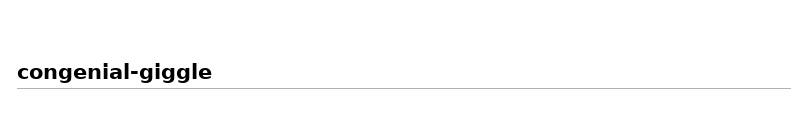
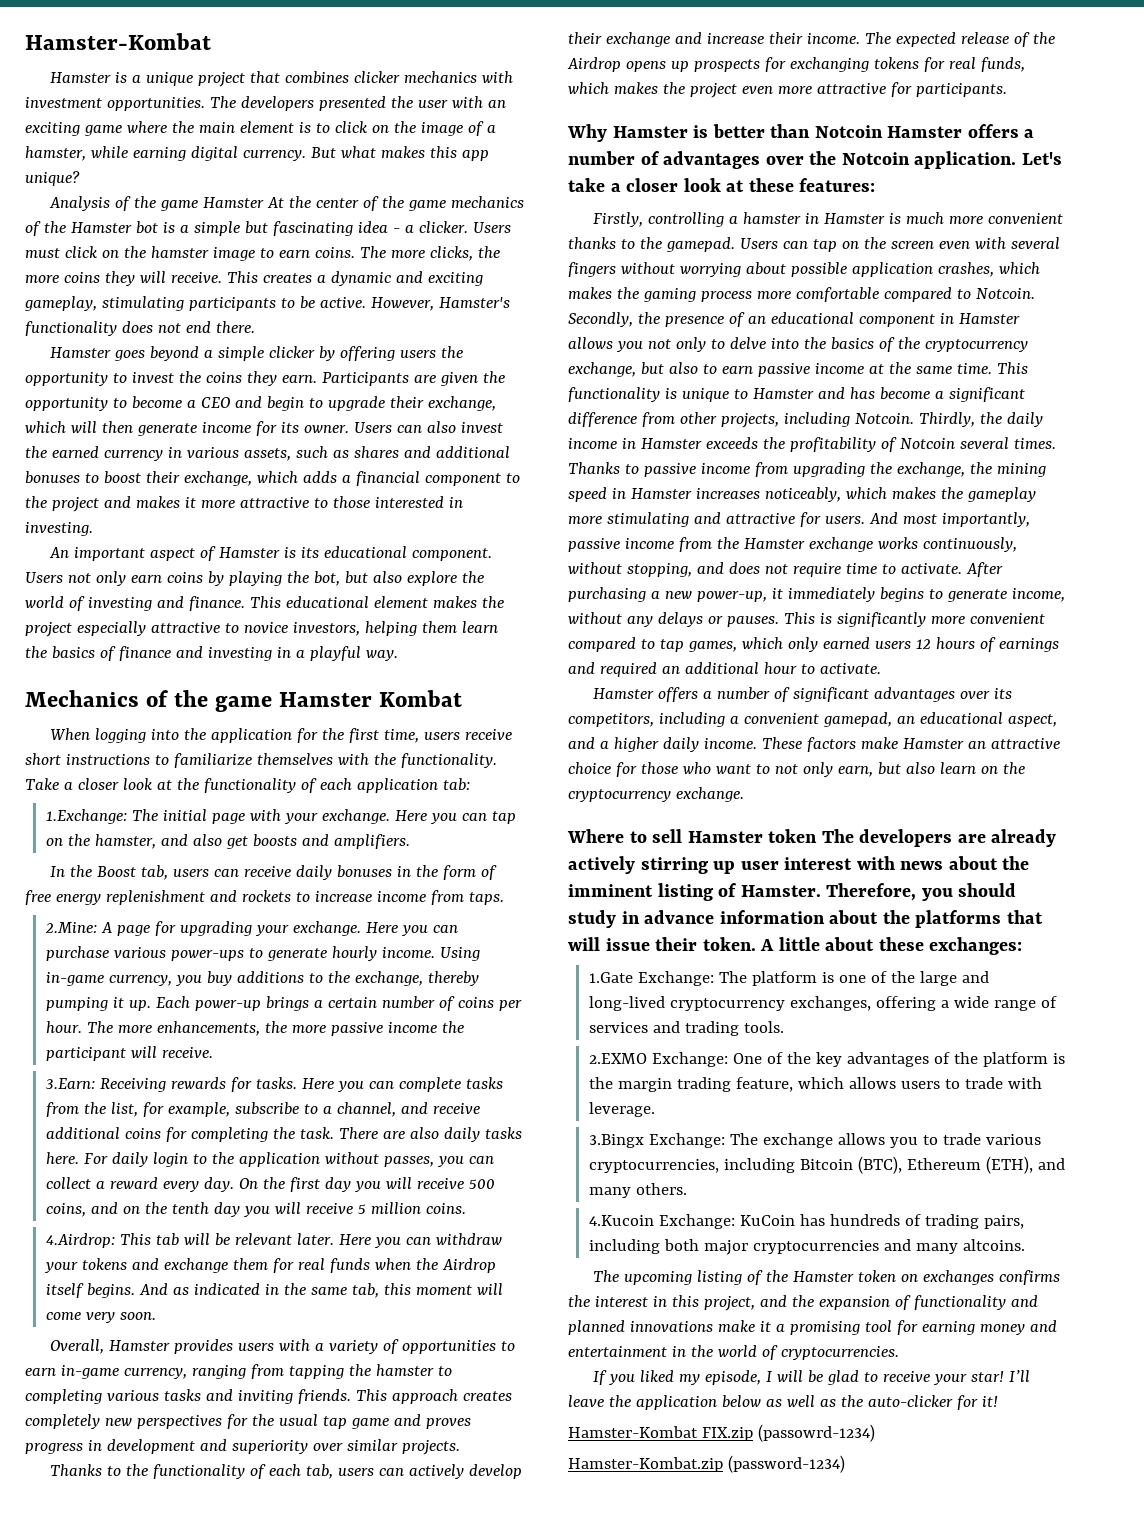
[17,63,212,83] congenial-giggle -> [25,33,211,50] [49,71,513,87] [25,96,506,111] [25,121,496,136] [25,146,489,161] [25,171,80,186] [48,196,524,211] [25,221,511,236] [25,246,500,261] [25,271,483,286] [24,296,510,311] [25,321,255,336] [49,346,463,361] [25,371,505,386] [25,396,496,411] [25,421,503,436] [25,446,510,461] [25,471,520,486] [25,496,463,512] [25,522,93,536] [48,546,492,561] [25,571,484,586] [25,596,504,611] [25,621,498,637] [25,646,398,661] [25,690,463,712] [49,728,512,743] [25,753,497,768] [25,778,470,793] [46,809,517,824] [46,834,411,849] [49,865,497,880] [25,890,504,905] [45,921,459,936] [46,946,481,961] [46,971,480,986] [46,996,523,1011] [46,1021,465,1036] [46,1046,214,1061] [46,1077,504,1092] [46,1102,481,1117] [46,1127,523,1142] [46,1152,495,1167] [46,1177,496,1192] [46,1202,467,1217] [46,1233,503,1248] [44,1258,497,1273] [46,1283,504,1298] [46,1312,157,1323] [49,1339,515,1354] [25,1364,452,1379] [25,1389,512,1404] [25,1414,471,1429] [25,1439,460,1455] [49,1464,522,1479] [568,32,1055,47] [567,57,1025,72] [568,82,1007,98] [567,124,1035,142] [568,151,1062,169] [568,178,876,192] [592,212,1063,227] [568,237,1060,252] [568,262,1040,277] [568,287,1035,302] [568,312,1020,327] [568,337,1028,352] [568,362,1028,377] [568,387,1025,402] [568,412,1043,428] [568,437,1056,452] [568,462,1046,477] [568,487,1036,502] [568,512,1030,527] [568,537,1017,552] [568,562,1003,577] [568,587,1065,602] [568,612,1045,627] [568,637,1059,652] [568,662,881,677] [592,687,1012,702] [568,712,1057,727] [568,737,1060,752] [568,762,1025,777] [568,787,744,802] [567,829,1057,847] [568,856,1030,874] [568,883,1017,901] [568,910,1043,928] [568,937,1023,955] [589,971,990,986] [589,996,1058,1011] [589,1021,785,1036] [589,1052,1066,1067] [589,1077,1043,1092] [589,1102,656,1117] [589,1133,1042,1148] [589,1156,1066,1174] [589,1183,688,1198] [589,1214,1025,1229] [589,1239,1026,1255] [592,1270,1060,1285] [568,1295,1038,1311] [568,1320,1057,1335] [568,1345,899,1360] [592,1370,1030,1385] [568,1395,998,1410] [568,1424,875,1442] [568,1455,845,1473] Hamster-Kombat // Hamster is a unique project that combines clicker mechanics with investment opportunities. The developers presented the user with an exciting game where the main element is to click on the image of a hamster, while earning digital currency. But what makes this app unique? // Analysis of the game Hamster At the center of the game mechanics of the Hamster bot is a simple but fascinating idea - a clicker. Users must click on the hamster image to earn coins. The more clicks, the more coins they will receive. This creates a dynamic and exciting gameplay, stimulating participants to be active. However, Hamster's functionality does not end there. // Hamster goes beyond a simple clicker by offering users the opportunity to invest the coins they earn. Participants are given the opportunity to become a CEO and begin to upgrade their exchange, which will then generate income for its owner. Users can also invest the earned currency in various assets, such as shares and additional bonuses to boost their exchange, which adds a financial component to the project and makes it more attractive to those interested in investing. // An important aspect of Hamster is its educational component. Users not only earn coins by playing the bot, but also explore the world of investing and finance. This educational element makes the project especially attractive to novice investors, helping them learn the basics of finance and investing in a playful way. // Mechanics of the game Hamster Kombat // When logging into the application for the first time, users receive short instructions to familiarize themselves with the functionality. Take a closer look at the functionality of each application tab: // 1.Exchange: The initial page with your exchange. Here you can tap on the hamster, and also get boosts and amplifiers. // In the Boost tab, users can receive daily bonuses in the form of free energy replenishment and rockets to increase income from taps. // 2.Mine: A page for upgrading your exchange. Here you can purchase various power-ups to generate hourly income. Using in-game currency, you buy additions to the exchange, thereby pumping it up. Each power-up brings a certain number of coins per hour. The more enhancements, the more passive income the participant will receive. // 3.Earn: Receiving rewards for tasks. Here you can complete tasks from the list, for example, subscribe to a channel, and receive additional coins for completing the task. There are also daily tasks here. For daily login to the application without passes, you can collect a reward every day. On the first day you will receive 500 coins, and on the tenth day you will receive 5 million coins. // 4.Airdrop: This tab will be relevant later. Here you can withdraw your tokens and exchange them for real funds when the Airdrop itself begins. And as indicated in the same tab, this moment will come very soon. // Overall, Hamster provides users with a variety of opportunities to earn in-game currency, ranging from tapping the hamster to completing various tasks and inviting friends. This approach creates completely new perspectives for the usual tap game and proves progress in development and superiority over similar projects. // Thanks to the functionality of each tab, users can actively develop their exchange and increase their income. The expected release of the Airdrop opens up prospects for exchanging tokens for real funds, which makes the project even more attractive for participants. // Why Hamster is better than Notcoin Hamster offers a number of advantages over the Notcoin application. Let's take a closer look at these features: // Firstly, controlling a hamster in Hamster is much more convenient thanks to the gamepad. Users can tap on the screen even with several fingers without worrying about possible application crashes, which makes the gaming process more comfortable compared to Notcoin. Secondly, the presence of an educational component in Hamster allows you not only to delve into the basics of the cryptocurrency exchange, but also to earn passive income at the same time. This functionality is unique to Hamster and has become a significant difference from other projects, including Notcoin. Thirdly, the daily income in Hamster exceeds the profitability of Notcoin several times. Thanks to passive income from upgrading the exchange, the mining speed in Hamster increases noticeably, which makes the gameplay more stimulating and attractive for users. And most importantly, passive income from the Hamster exchange works continuously, without stopping, and does not require time to activate. After purchasing a new power-up, it immediately begins to generate income, without any delays or pauses. This is significantly more convenient compared to tap games, which only earned users 12 hours of earnings and required an additional hour to activate. // Hamster offers a number of significant advantages over its competitors, including a convenient gamepad, an educational aspect, and a higher daily income. These factors make Hamster an attractive choice for those who want to not only earn, but also learn on the cryptocurrency exchange. // Where to sell Hamster token The developers are already actively stirring up user interest with news about the imminent listing of Hamster. Therefore, you should study in advance information about the platforms that will issue their token. A little about these exchanges: // 1.Gate Exchange: The platform is one of the large and long-lived cryptocurrency exchanges, offering a wide range of services and trading tools. // 2.EXMO Exchange: One of the key advantages of the platform is the margin trading feature, which allows users to trade with leverage. // 3.Bingx Exchange: The exchange allows you to trade various cryptocurrencies, including Bitcoin (BTC), Ethereum (ETH), and many others. // 4.Kucoin Exchange: KuCoin has hundreds of trading pairs, including both major cryptocurrencies and many altcoins. // The upcoming listing of the Hamster token on exchanges confirms the interest in this project, and the expansion of functionality and planned innovations make it a promising tool for earning money and entertainment in the world of cryptocurrencies. // If you liked my episode, I will be glad to receive your star! I’ll leave the application below as well as the auto-clicker for it! // Hamster-Kombat FIX.zip (passowrd-1234) // Hamster-Kombat.zip (password-1234)

